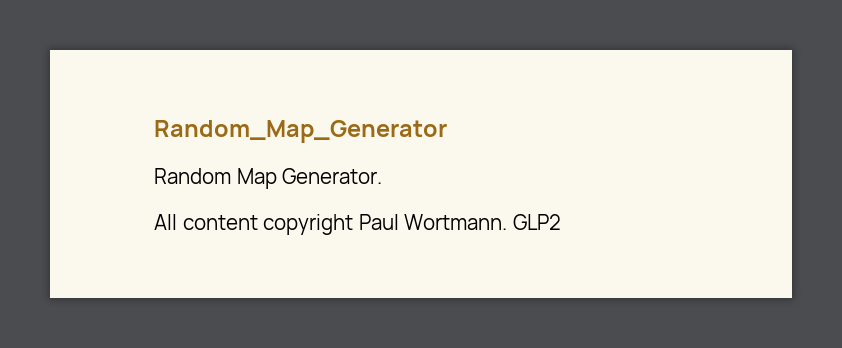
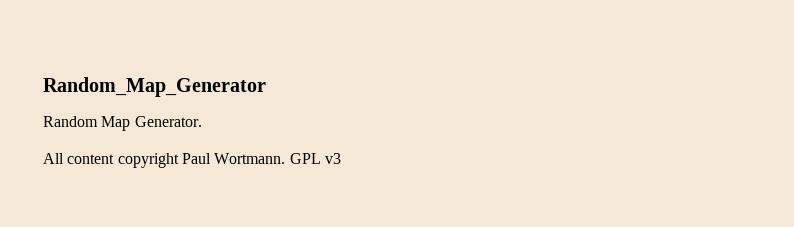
[512,214,561,230] GLP2 -> [289,153,341,164] GPL v3

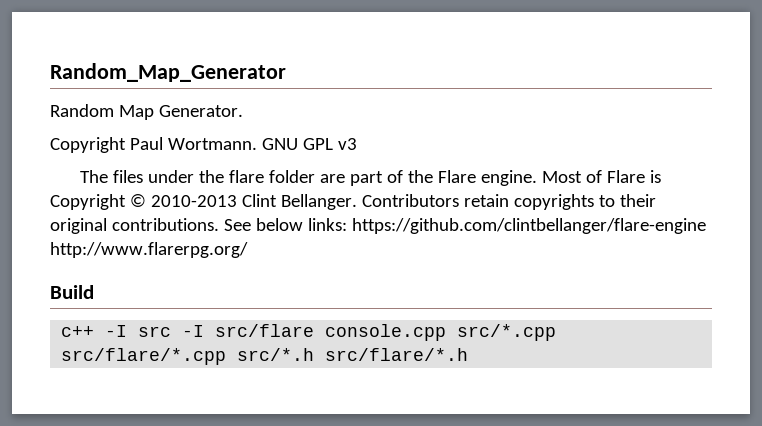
[43,153,179,168] All content copyright -> [50,137,126,153] Copyright
(286, 158) none -> [261,138,298,150] GNU
(341, 158) none -> [79,170,661,186] [50,194,656,210] [50,218,706,234] [50,242,248,258] [50,285,94,299] [61,324,557,341] [61,348,469,365] // The files under the flare folder are part of the Flare engine. Most of Flare is Copyright © 2010-2013 Clint Bellanger. Contributors retain copyrights to their original contributions. See below links: https://github.com/clintbellanger/flare-engine http://www.flarerpg.org/ // Build // c++ -I src -I src/flare console.cpp src/*.cpp src/flare/*.cpp src/*.h src/flare/*.h

